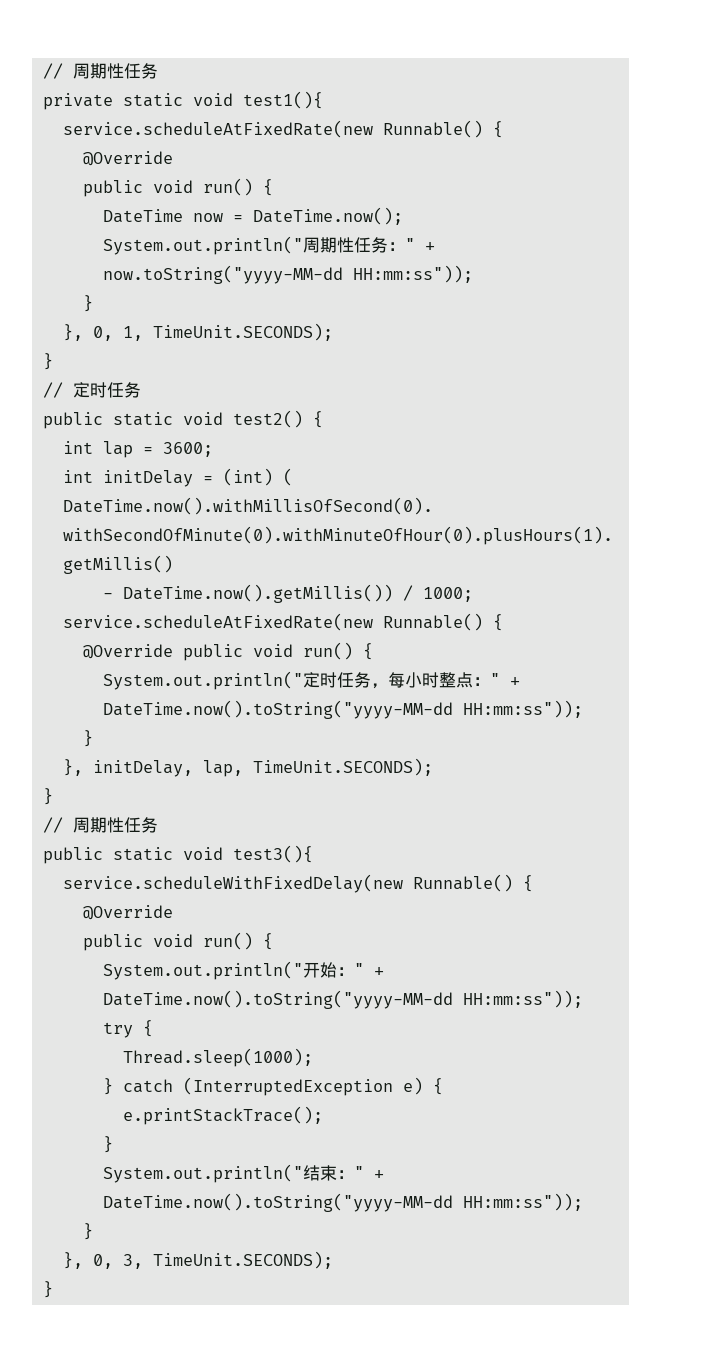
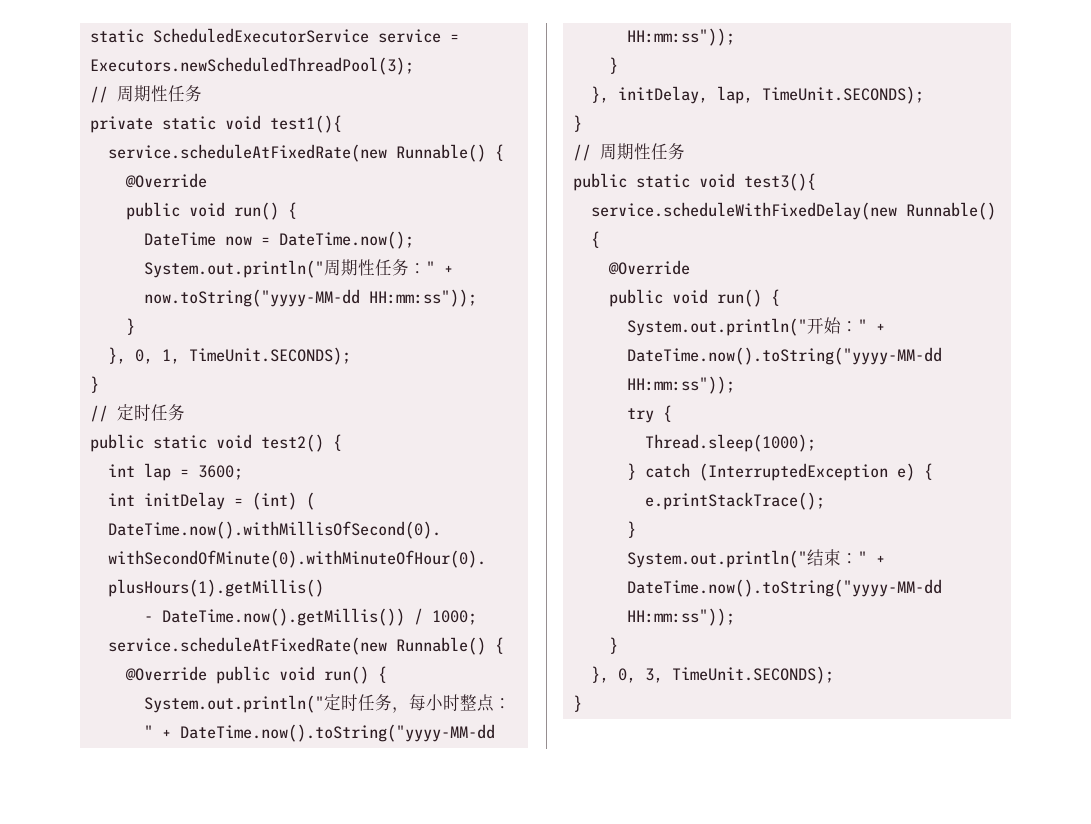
(43, 71) none -> [90,28,460,43] [90,57,415,75] static ScheduledExecutorService service = Executors.newScheduledThreadPool(3); //

